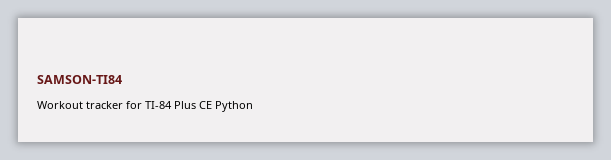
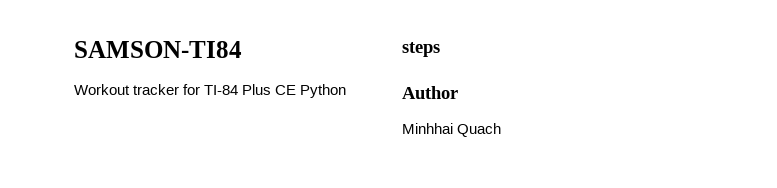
(253, 106) none -> [402,42,440,57] [402,86,458,99] [402,123,502,137] // steps // Author // Minhhai Quach

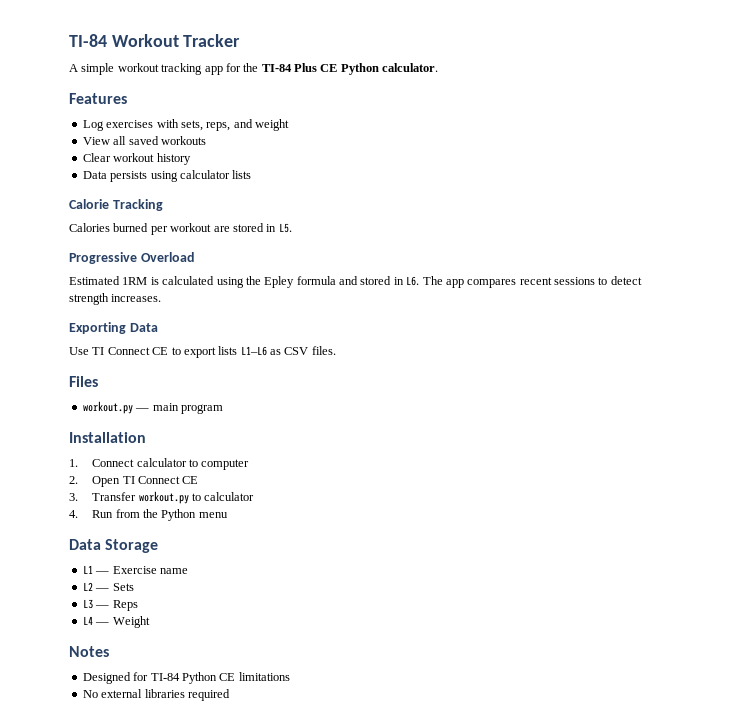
[74,41,242,58] [74,84,347,98] [402,42,440,57] [402,86,458,99] [402,123,502,137] SAMSON-TI84 // Workout tracker for TI-84 Plus CE Python // steps // Author // Minhhai Quach -> [69,34,241,47] [69,63,439,75] [69,93,127,104] [82,119,289,131] [82,136,206,145] [82,153,191,165] [82,170,252,182] [69,199,163,211] [69,223,292,235] [69,252,195,264] [69,276,642,288] [69,293,162,305] [69,322,158,334] [69,346,336,358] [69,376,98,387] [82,401,223,414] [69,432,146,443] [69,458,250,470] [69,476,199,487] [69,491,255,504] [69,509,228,521] [69,539,159,553] [82,565,188,574] [82,582,134,591] [82,599,138,611] [82,616,150,628] [69,646,109,657] [82,672,290,684] [82,689,230,701] TI-84 Workout Tracker // A simple workout tracking app for the TI-84 Plus CE Python calculator. // Features // Log exercises with sets, reps, and weight // View all saved workouts // Clear workout history // Data persists using calculator lists // Calorie Tracking // Calories burned per workout are stored in L5. // Progressive Overload // Estimated 1RM is calculated using the Epley formula and stored in L6. The app compares recent sessions to detect strength increases. // Exporting Data // Use TI Connect CE to export lists L1–L6 as CSV files. // Files // workout.py — main program // Installation // 1. Connect calculator to computer // 2. Open TI Connect CE // 3. Transfer workout.py to calculator // 4. Run from the Python menu // Data Storage // L1 — Exercise name // L2 — Sets // L3 — Reps // L4 — Weight // Notes // Designed for TI-84 Python CE limitations // No external libraries required

